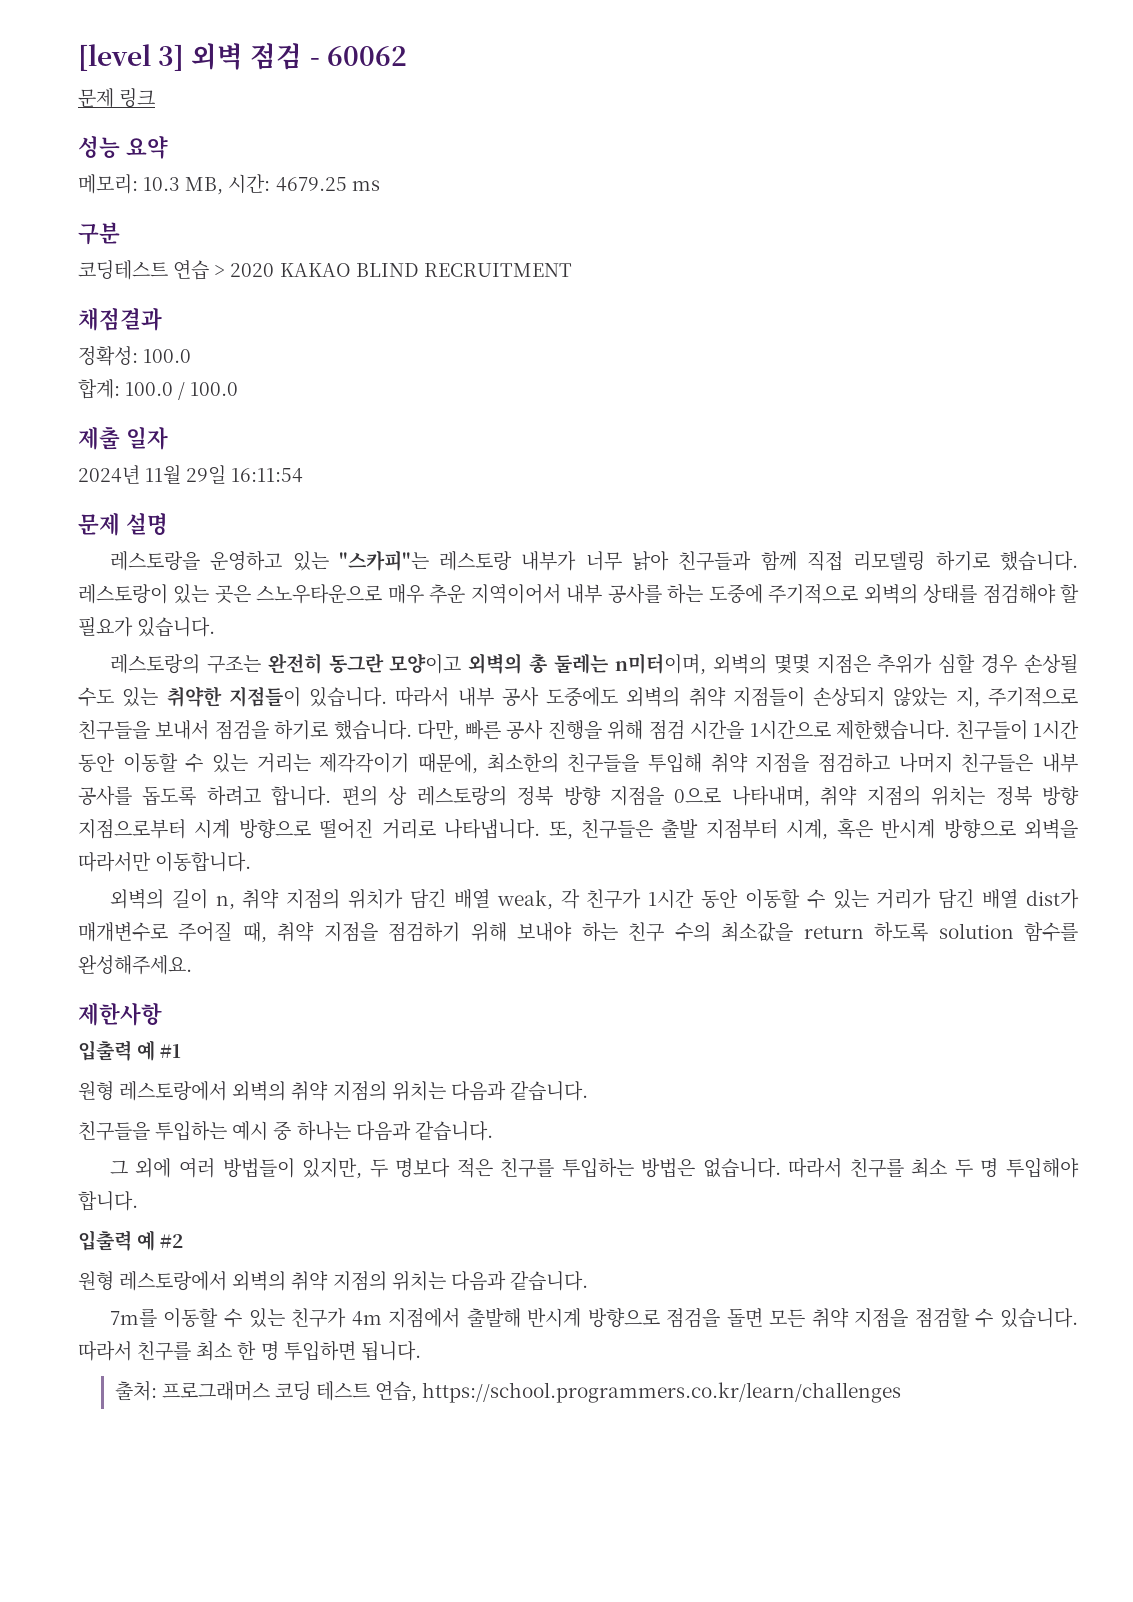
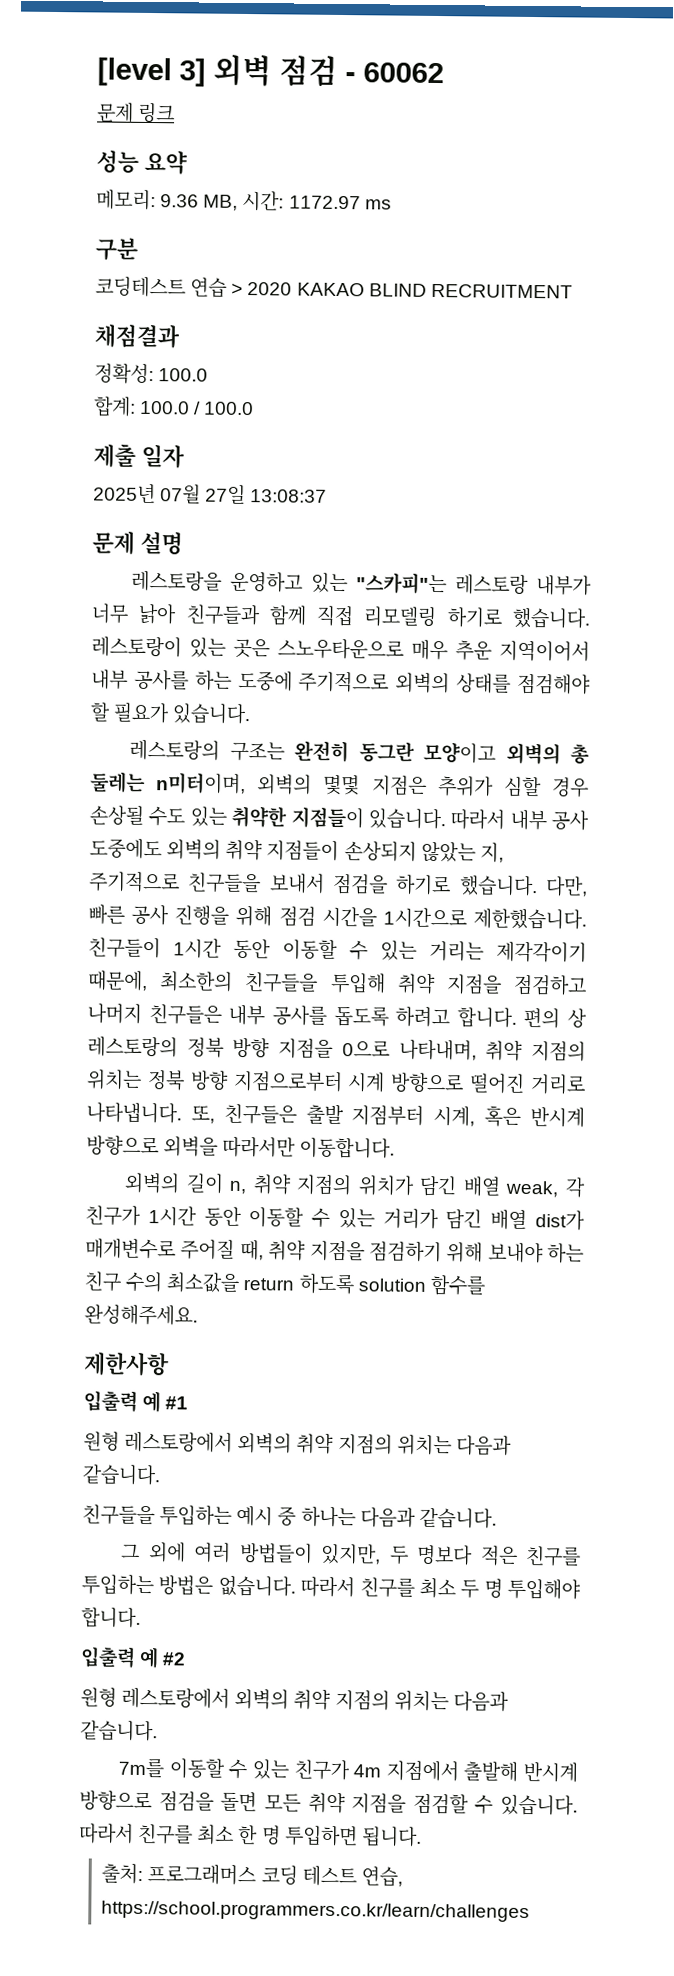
[143,177,181,191] 10.3 -> [160,194,200,208] 9.36
[275,177,347,192] 4679.25 -> [288,195,361,210] 1172.97
[78,464,304,484] 2024년 11월 29일 16:11:54 -> [93,483,328,505] 2025년 07월 27일 13:08:37

